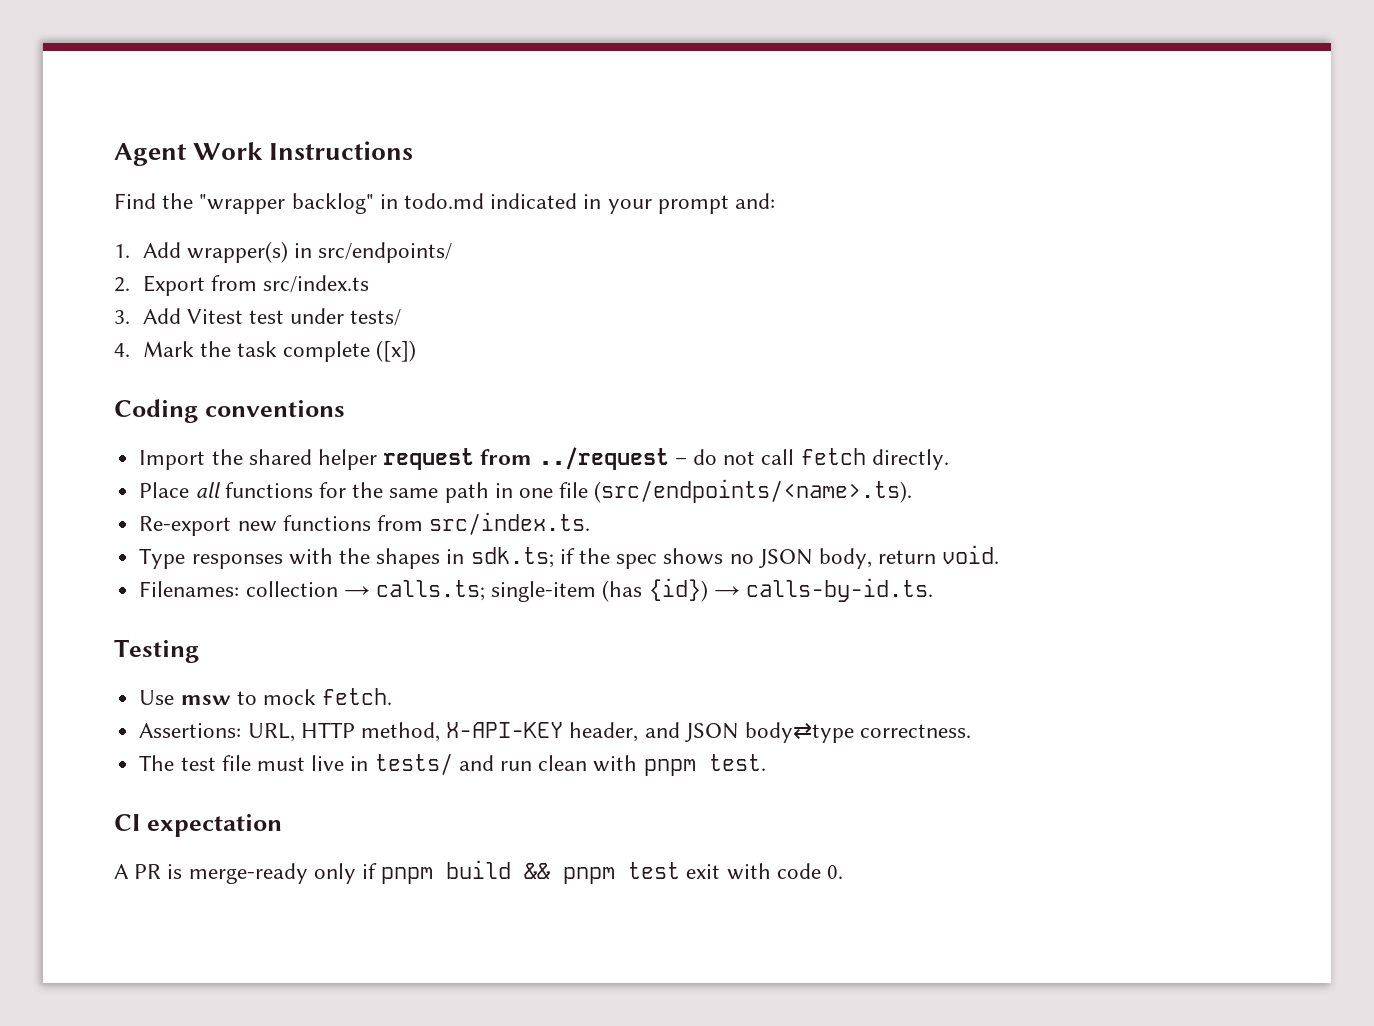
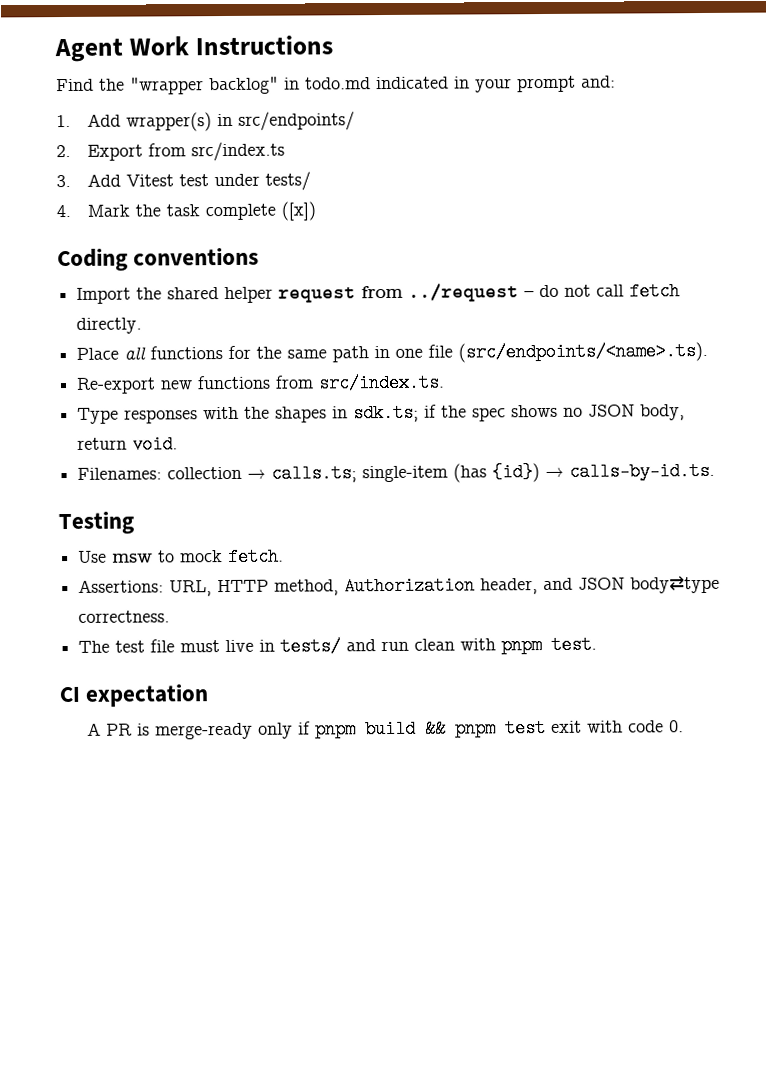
[446,722,564,738] X-API-KEY -> [344,576,476,596] Authorization

